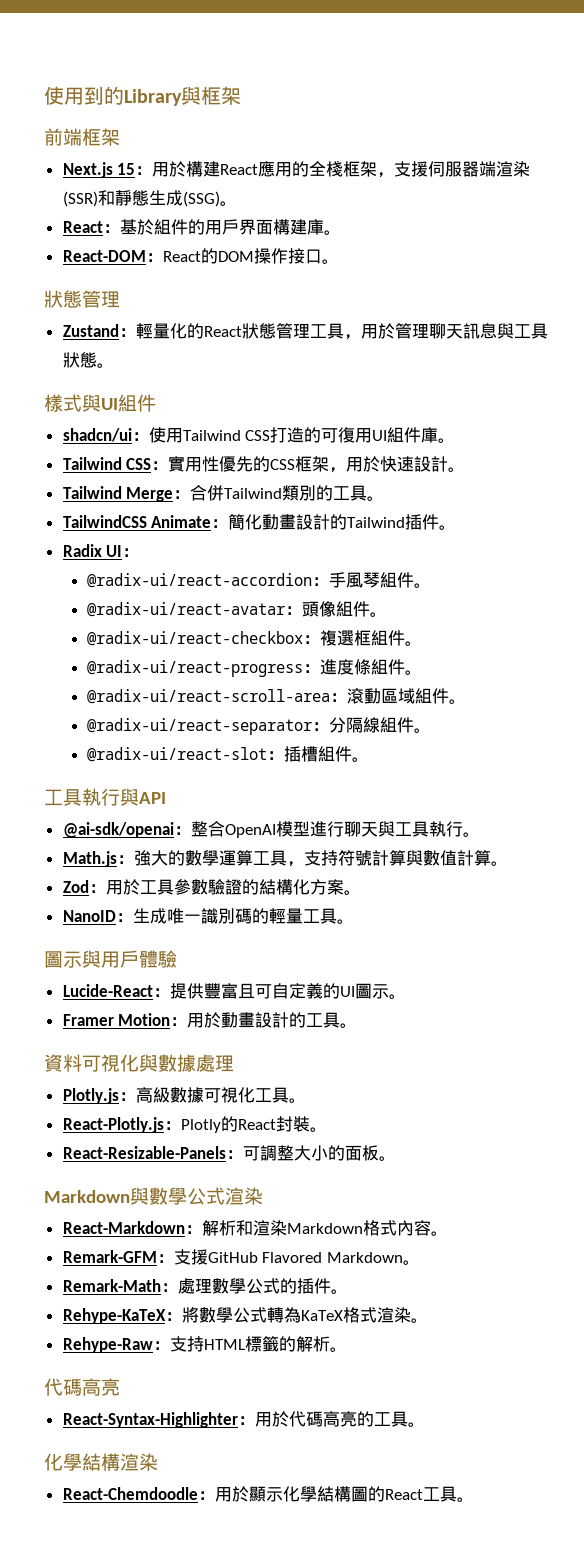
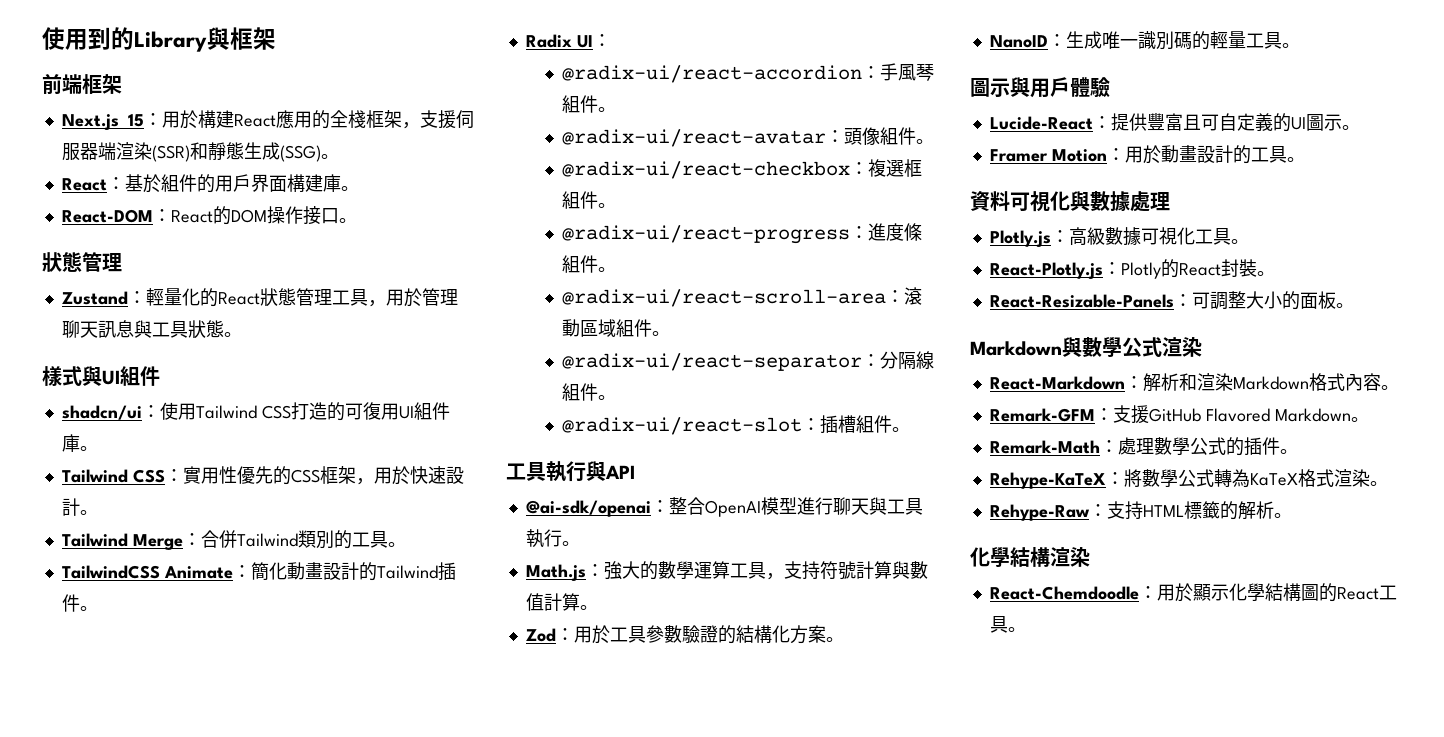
[44,1378,120,1396] [62,1411,425,1428] // 代碼高亮 // React-Syntax-Highlighter：用於代碼高亮的工具。 -> (1292, 515) none

